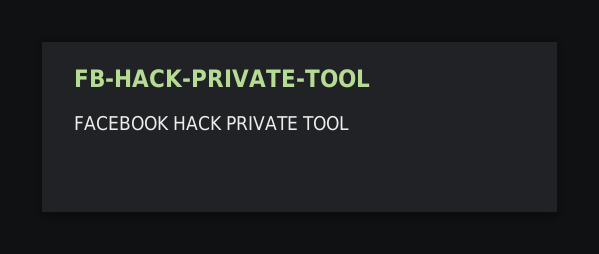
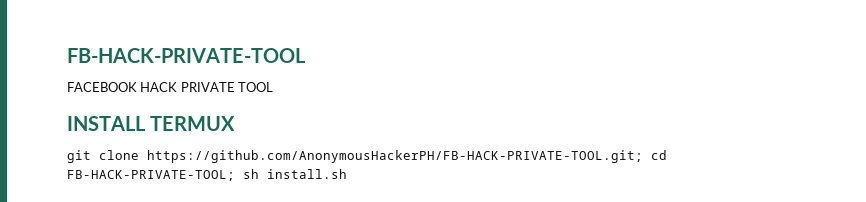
(350, 123) none -> [67,116,236,131] [67,150,667,163] [67,169,347,181] // INSTALL TERMUX // git clone https://github.com/AnonymousHackerPH/FB-HACK-PRIVATE-TOOL.git; cd FB-HACK-PRIVATE-TOOL; sh install.sh

